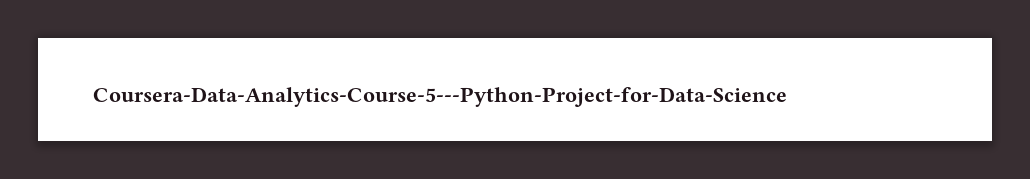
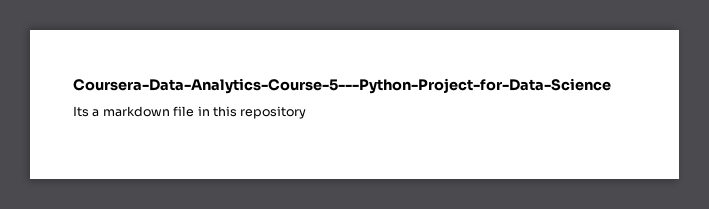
(787, 97) none -> [73,106,307,119] // Its a markdown file in this repository

